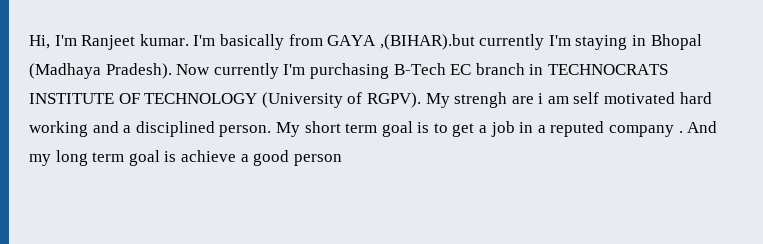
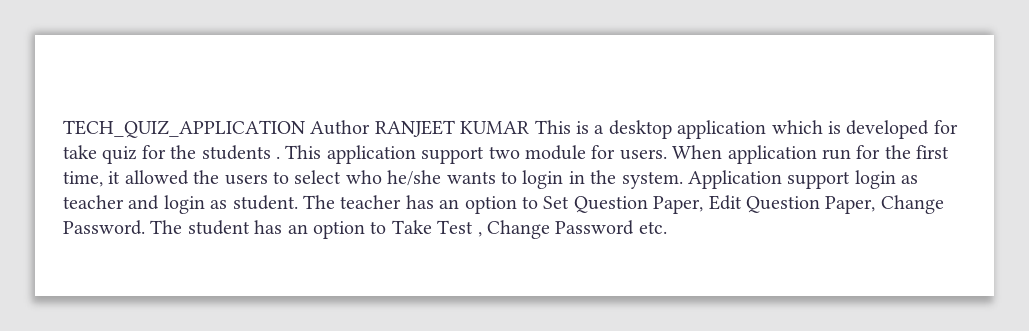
[29,34,702,50] [29,63,668,79] [29,92,712,108] [29,121,718,137] [29,150,342,166] Hi, I'm Ranjeet kumar. I'm basically from GAYA ,(BIHAR).but currently I'm staying in Bhopal (Madhaya Pradesh). Now currently I'm purchasing B-Tech EC branch in TECHNOCRATS INSTITUTE OF TECHNOLOGY (University of RGPV). My strengh are i am self motivated hard working and a disciplined person. My short term goal is to get a job in a reputed company . And my long term goal is achieve a good person -> [63,120,958,139] [63,145,950,164] [63,170,919,189] [63,195,944,214] [63,220,667,239] TECH_QUIZ_APPLICATION Author RANJEET KUMAR This is a desktop application which is developed for take quiz for the students . This application support two module for users. When application run for the first time, it allowed the users to select who he/she wants to login in the system. Application support login as teacher and login as student. The teacher has an option to Set Question Paper, Edit Question Paper, Change Password. The student has an option to Take Test , Change Password etc.

